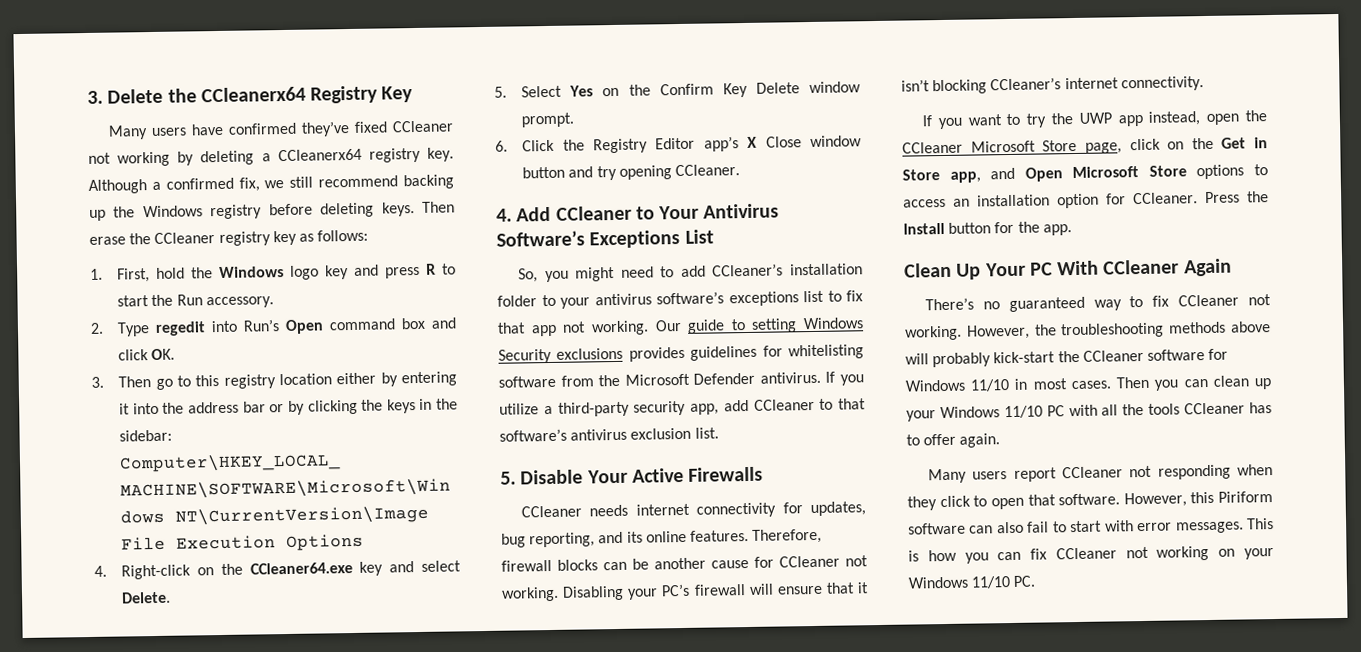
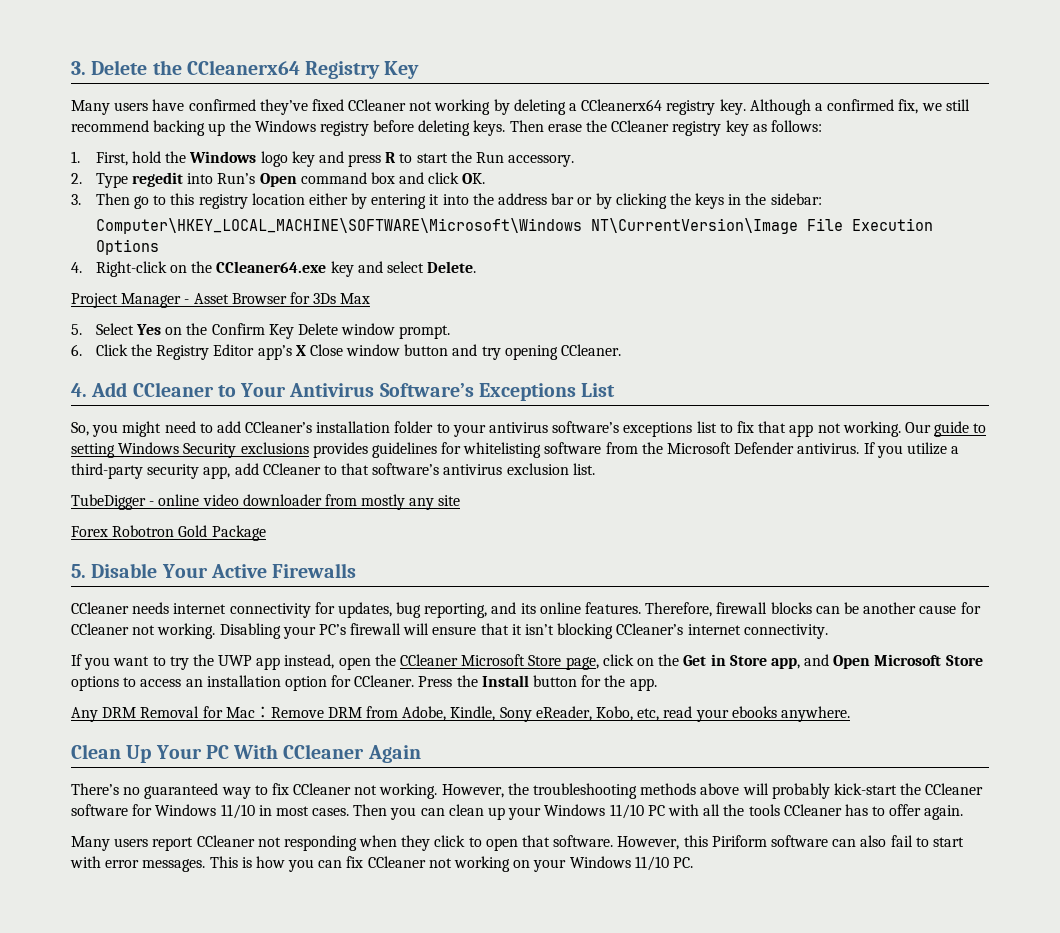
(172, 597) none -> [71,292,371,308] // Project Manager - Asset Browser for 3Ds Max
(719, 433) none -> [71,494,461,510] [71,525,266,541] // TubeDigger - online video downloader from mostly any site // Forex Robotron Gold Package
(1072, 230) none -> [71,706,850,722] // Any DRM Removal for Mac：Remove DRM from Adobe, Kindle, Sony eReader, Kobo, etc, read your ebooks anywhere.

